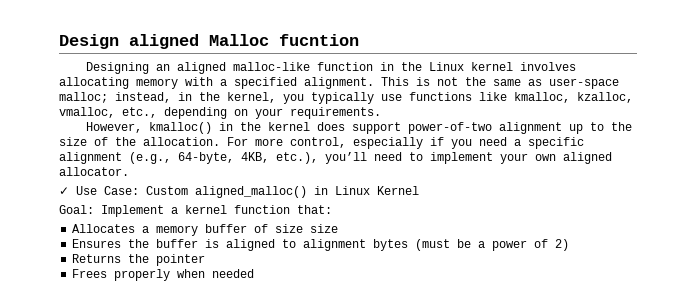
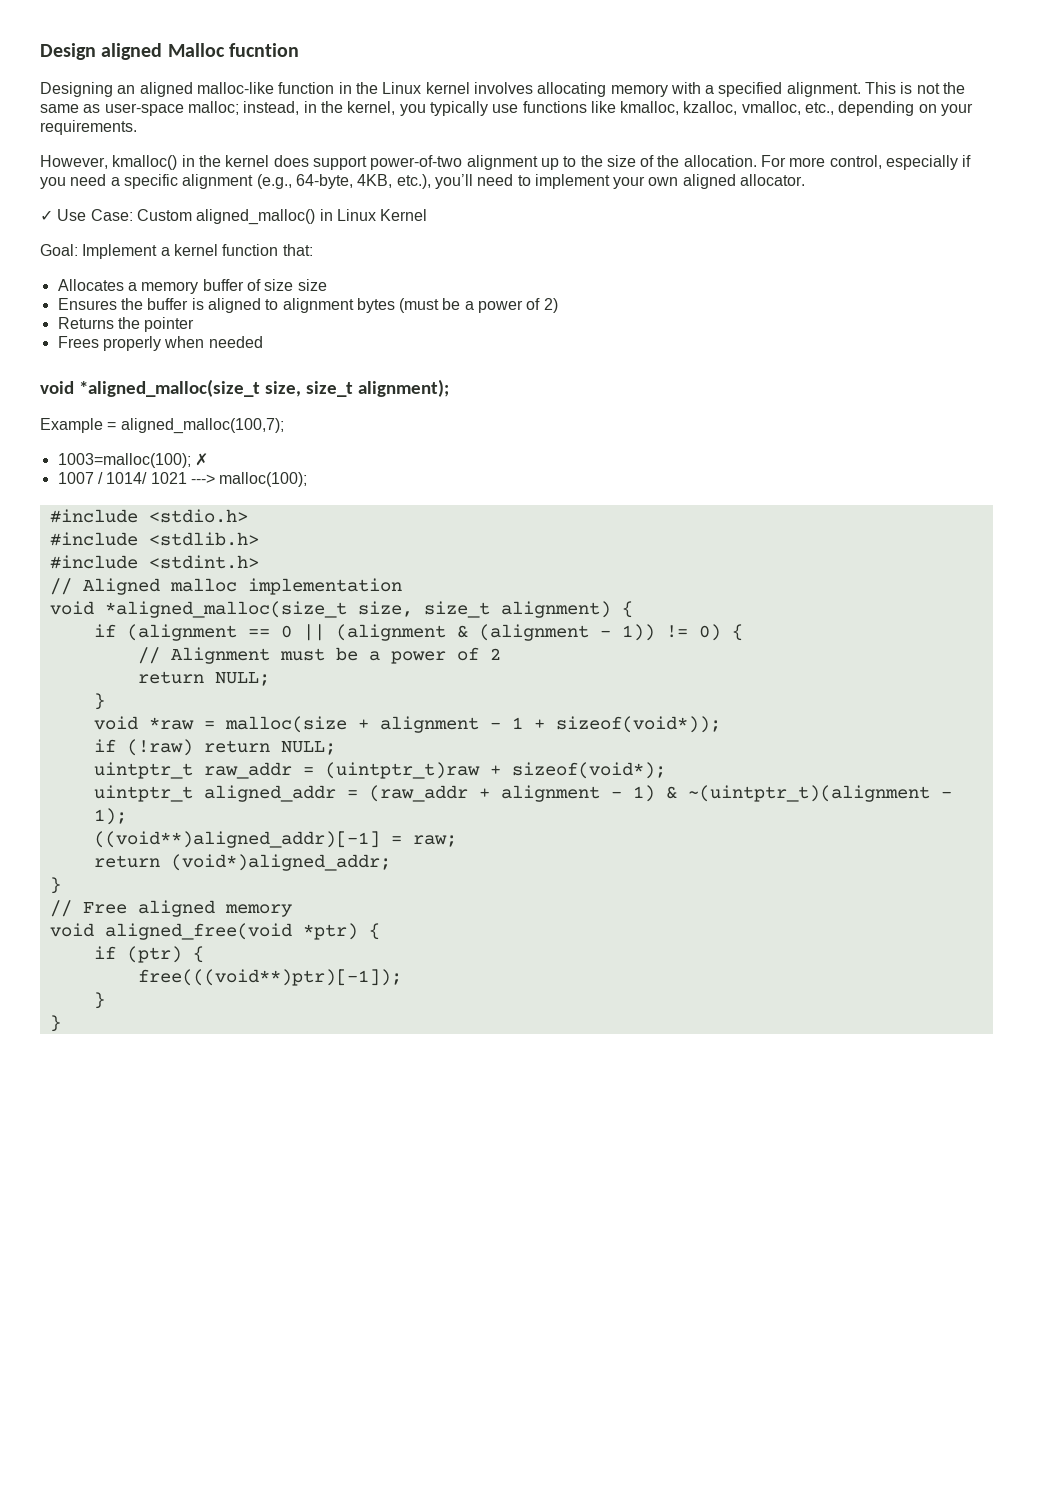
(255, 273) none -> [40,379,449,397] [40,418,284,434] [57,453,208,468] [57,472,308,487] [49,509,248,523] [49,532,259,546] [49,555,259,569] [49,578,402,595] [49,601,633,618] [93,624,743,641] [137,647,501,664] [137,671,270,686] [93,693,105,710] [93,716,721,733] [93,739,336,756] [93,762,666,779] [93,785,952,802] [93,808,127,825] [93,831,457,848] [93,854,391,871] [49,877,61,894] [49,900,292,917] [49,923,380,940] [93,946,204,963] [137,969,402,986] [93,992,105,1009] [49,1015,61,1032] // void *aligned_malloc(size_t size, size_t alignment); // Example = aligned_malloc(100,7); // 1003=malloc(100); ✗ // 1007 / 1014/ 1021 ---> malloc(100); // #include <stdio.h> // #include <stdlib.h> // #include <stdint.h> // // Aligned malloc implementation // void *aligned_malloc(size_t size, size_t alignment) { // if (alignment == 0 || (alignment & (alignment - 1)) != 0) { // // Alignment must be a power of 2 // return NULL; // } // void *raw = malloc(size + alignment - 1 + sizeof(void*)); // if (!raw) return NULL; // uintptr_t raw_addr = (uintptr_t)raw + sizeof(void*); // uintptr_t aligned_addr = (raw_addr + alignment - 1) & ~(uintptr_t)(alignment - 1); // ((void**)aligned_addr)[-1] = raw; // return (void*)aligned_addr; // } // // Free aligned memory // void aligned_free(void *ptr) { // if (ptr) { // free(((void**)ptr)[-1]); // } // }

